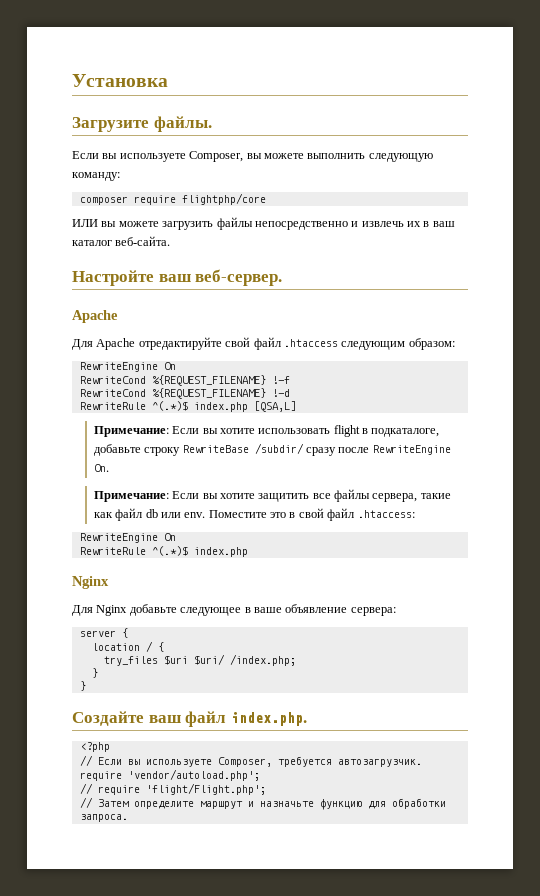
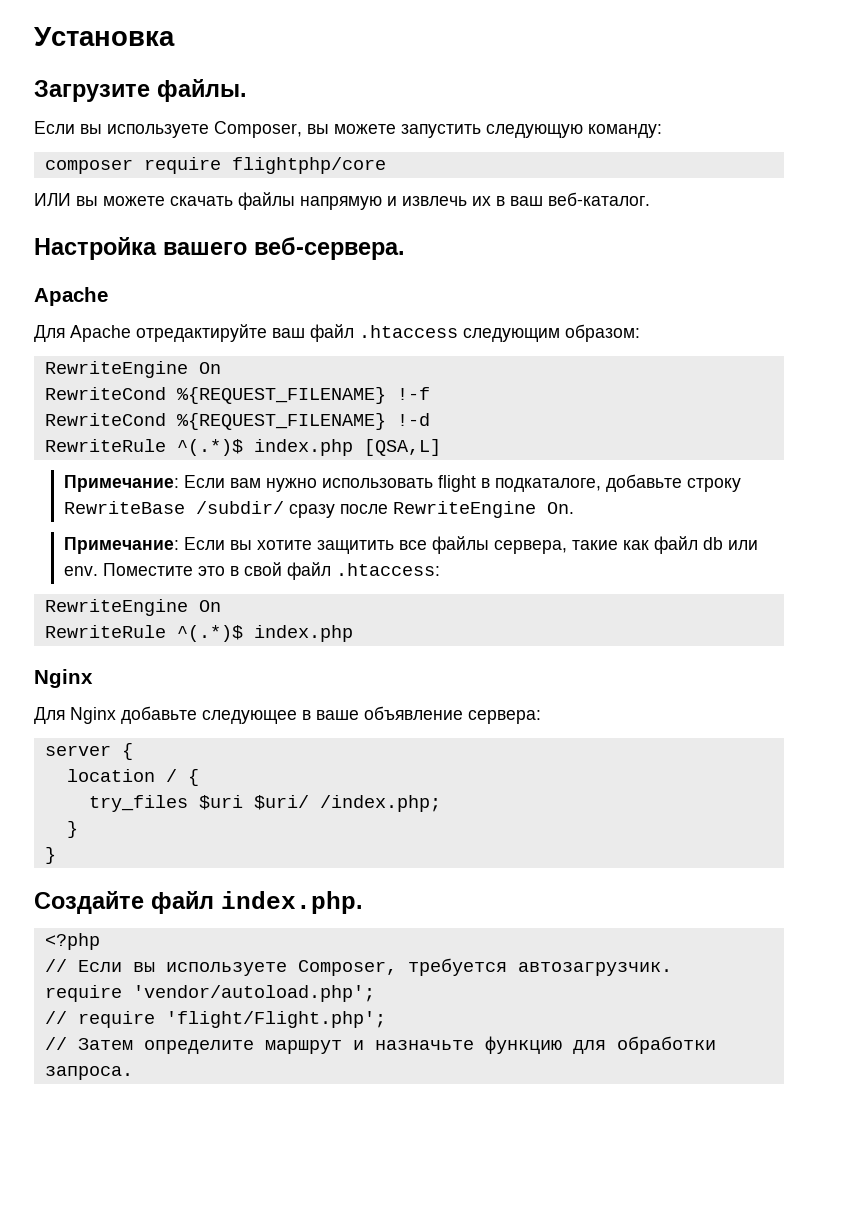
[307,153,366,159] выполнить -> [401,124,481,138] запустить
[162,217,348,230] загрузить файлы непосредственно -> [170,192,382,210] скачать файлы напрямую
[72,236,171,246] [72,269,283,286] каталог веб-сайта. // Настройте ваш веб-сервер. -> [548,192,650,206] [34,237,405,260] веб-каталог. // Настройка вашего веб-сервера.
[225,337,251,347] свой -> [272,328,305,338] ваш
[202,428,255,434] вы хотите -> [229,478,317,492] вам нужно
[148,715,181,723] ваш -> (144, 902) none

